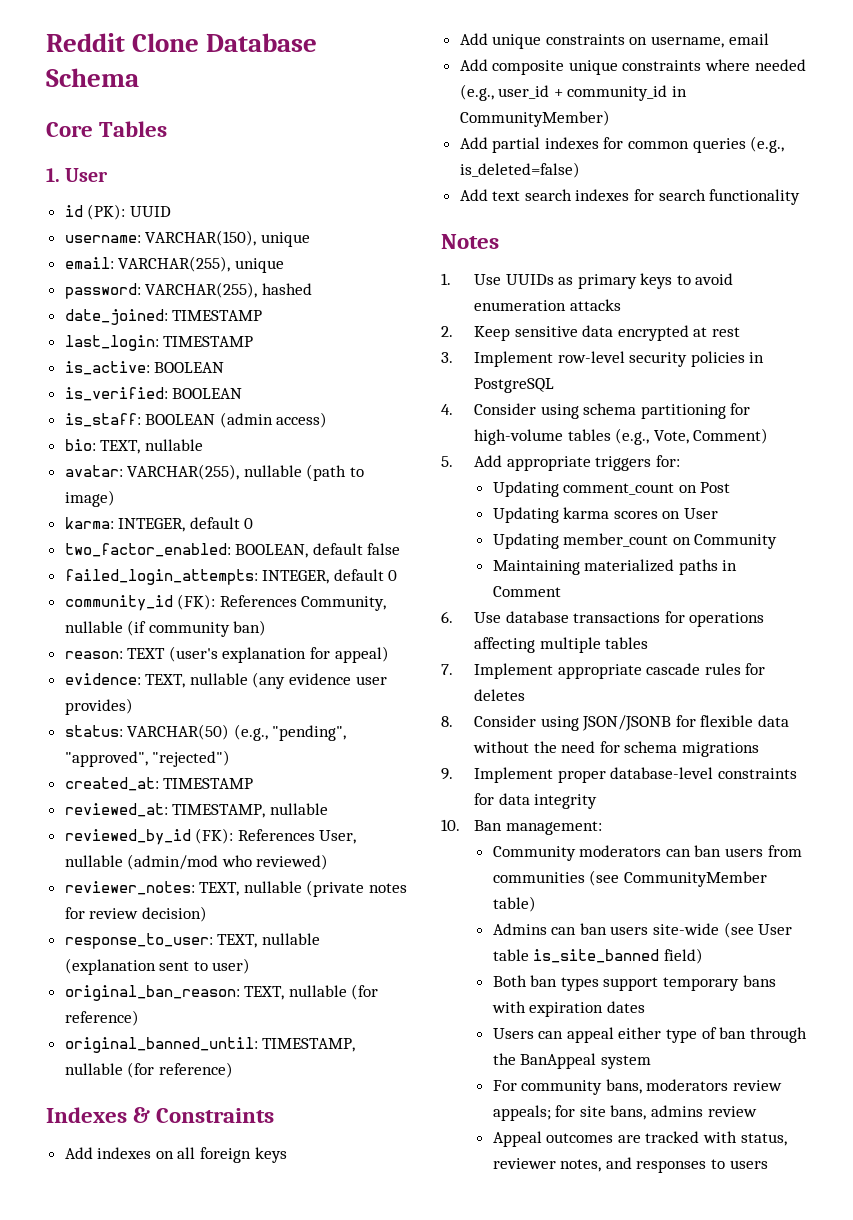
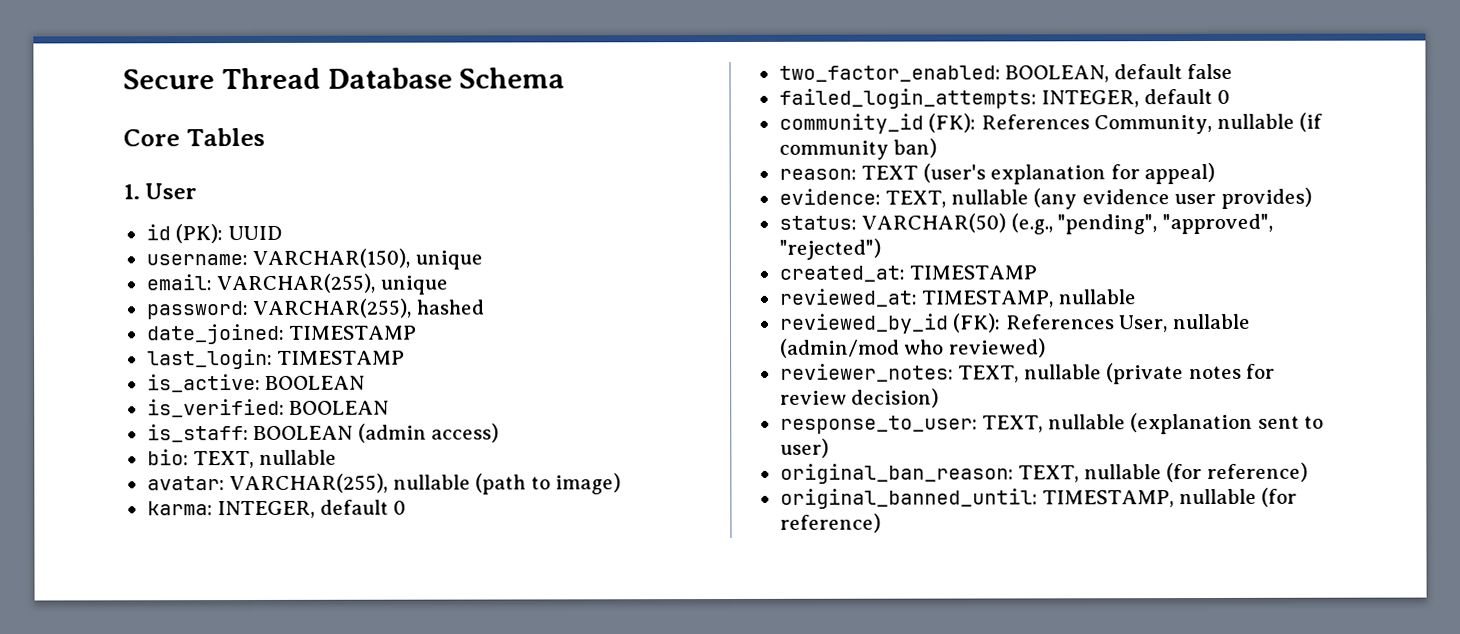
[46,33,200,52] Reddit Clone -> [123,67,321,90] Secure Thread
[46,1107,275,1123] [64,1147,287,1163] [459,33,769,49] [459,59,806,75] [459,84,688,101] [459,110,610,127] [459,136,785,153] [459,162,580,178] [459,189,801,205] [441,234,499,249] [441,273,734,289] [473,299,621,311] [441,325,740,341] [441,351,765,367] [473,378,554,393] [441,403,751,419] [473,428,769,445] [441,455,680,471] [492,481,731,497] [492,507,718,523] [492,533,778,549] [492,559,738,575] [492,586,561,597] [441,611,765,627] [473,637,649,653] [441,663,766,679] [473,689,525,701] [441,715,789,731] [472,741,759,757] [441,767,797,783] [473,793,598,809] [441,819,602,835] [492,845,802,861] [492,870,767,887] [492,896,536,912] [492,922,793,938] [492,948,703,964] [492,975,776,991] [491,1001,645,1017] [492,1027,807,1043] [492,1053,651,1069] [492,1079,782,1095] [492,1105,757,1121] [492,1131,787,1147] [492,1157,768,1173] // Indexes & Constraints // Add indexes on all foreign keys // Add unique constraints on username, email // Add composite unique constraints where needed (e.g., user_id + community_id in CommunityMember) // Add partial indexes for common queries (e.g., is_deleted=false) // Add text search indexes for search functionality // Notes // 1. Use UUIDs as primary keys to avoid enumeration attacks // 2. Keep sensitive data encrypted at rest // 3. Implement row-level security policies in PostgreSQL // 4. Consider using schema partitioning for high-volume tables (e.g., Vote, Comment) // 5. Add appropriate triggers for: // Updating comment_count on Post // Updating karma scores on User // Updating member_count on Community // Maintaining materialized paths in Comment // 6. Use database transactions for operations affecting multiple tables // 7. Implement appropriate cascade rules for deletes // 8. Consider using JSON/JSONB for flexible data without the need for schema migrations // 9. Implement proper database-level constraints for data integrity // 10. Ban management: // Community moderators can ban users from communities (see CommunityMember table) // Admins can ban users site-wide (see User table is_site_banned field) // Both ban types support temporary bans with expiration dates // Users can appeal either type of ban through the BanAppeal system // For community bans, moderators review appeals; for site bans, admins review // Appeal outcomes are tracked with status, reviewer notes, and responses to users -> (881, 523) none

